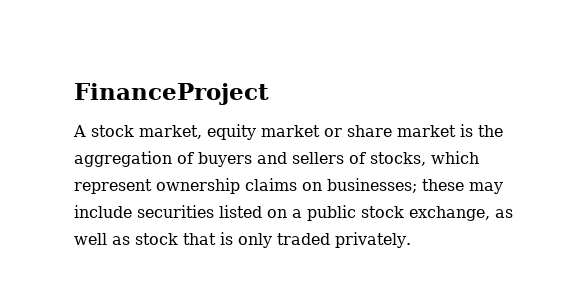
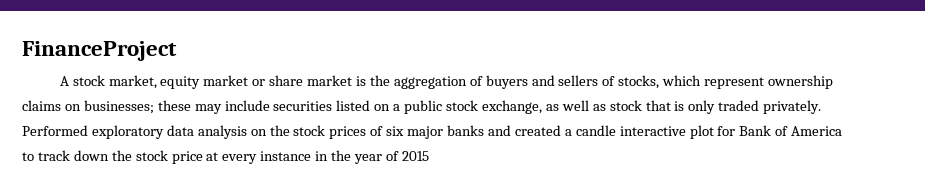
(411, 240) none -> [22,125,843,139] [22,150,429,164] Performed exploratory data analysis on the stock prices of six major banks and created a candle interactive plot for Bank of America to track down the stock price at every instance in the year of 2015

